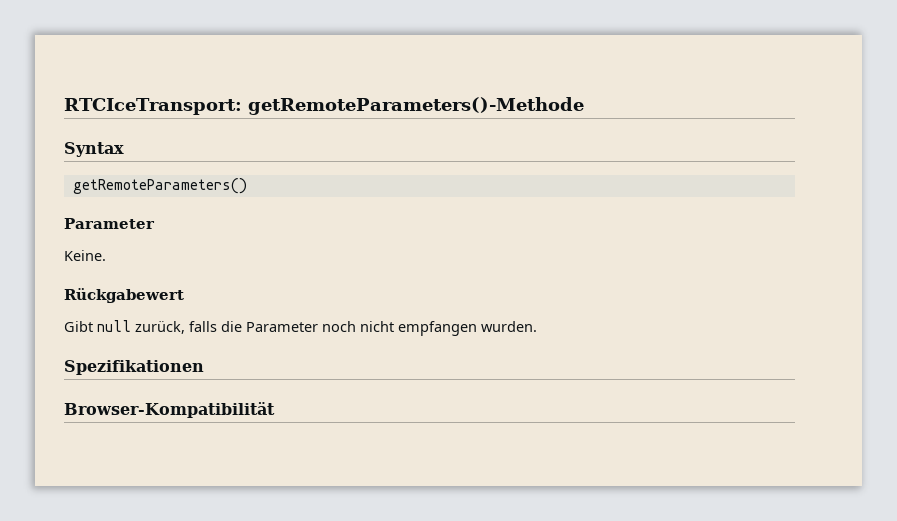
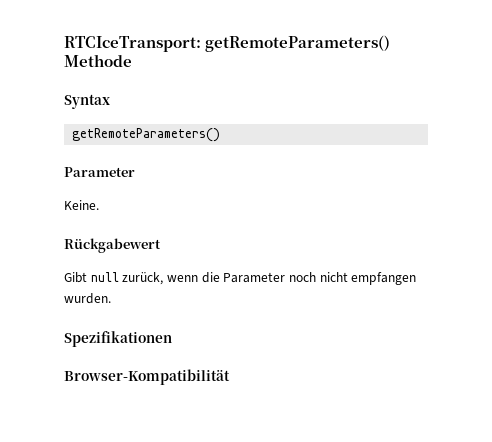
[247,97,584,115] getRemoteParameters()-Methode -> [205,35,391,52] [64,54,132,67] getRemoteParameters() Methode
[189,321,217,332] falls -> [166,275,198,282] wenn

